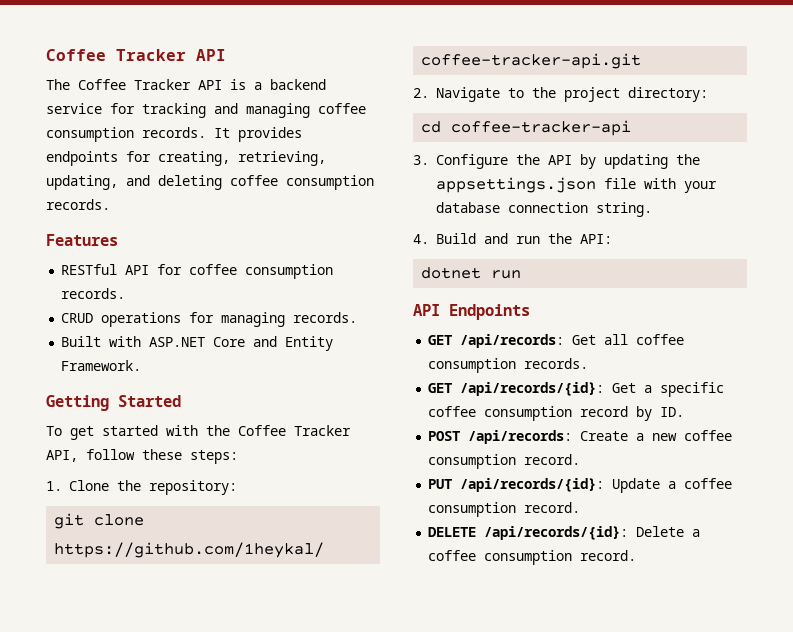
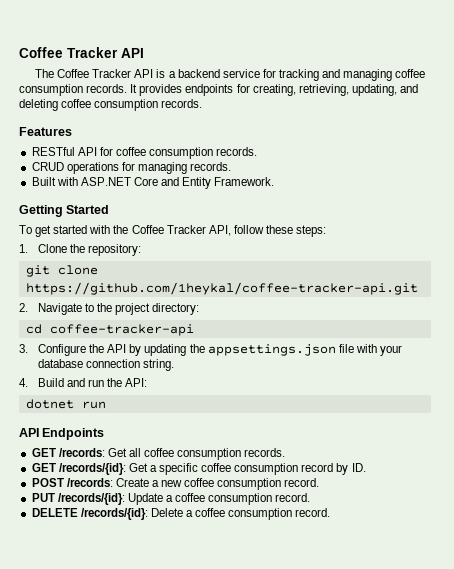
[460,334,565,348] /api/records: -> [58,448,105,457] /records:
[460,382,605,396] /api/records/{id}: -> [58,463,126,475] /records/{id}:
[468,430,573,444] /api/records: -> [66,478,113,487] /records:
[460,478,605,492] /api/records/{id}: -> [57,493,125,505] /records/{id}:
[484,526,629,540] /api/records/{id}: -> [80,508,148,520] /records/{id}:

